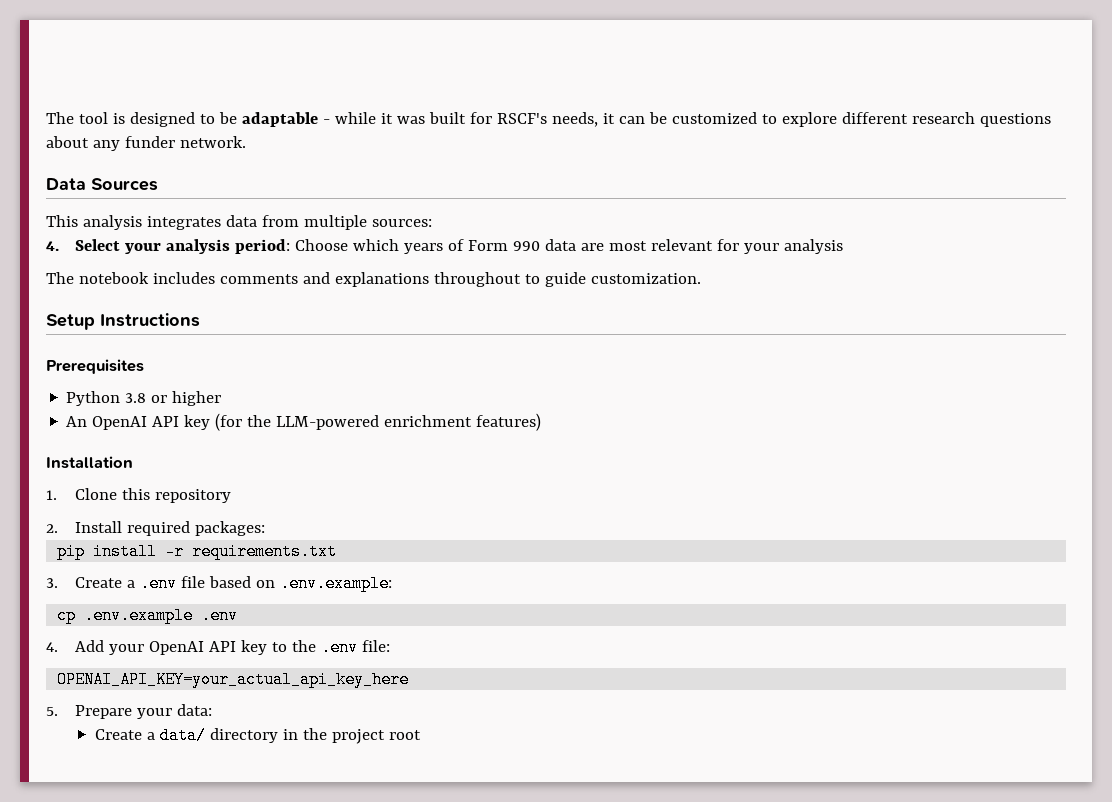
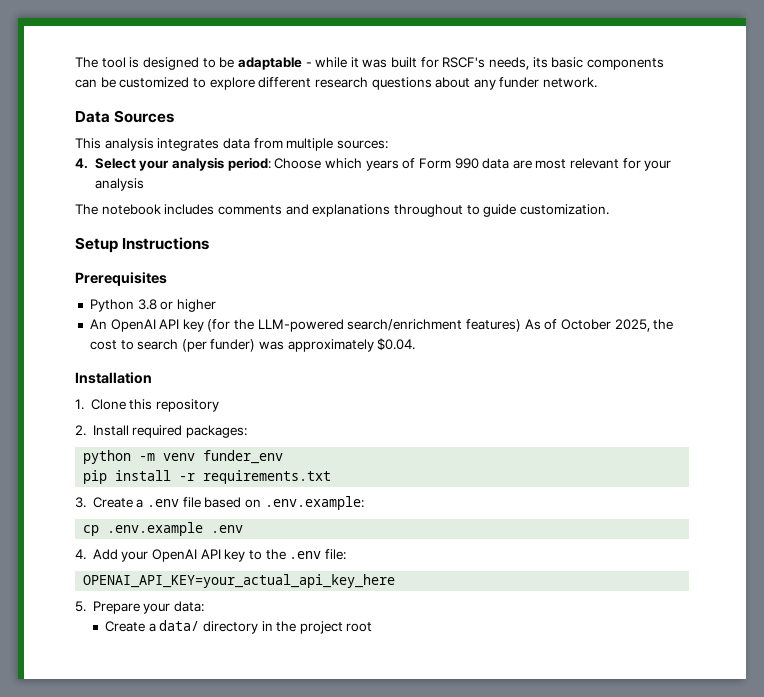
[602,113,615,124] it -> [532,57,664,70] its basic components
[384,415,473,427] enrichment -> [347,319,463,331] search/enrichment
(542, 422) none -> [524,319,674,332] [89,338,416,352] As of October 2025, the cost to search (per funder) was approximately $0.04.
(265, 528) none -> [83,450,284,464] // python -m venv funder_env

